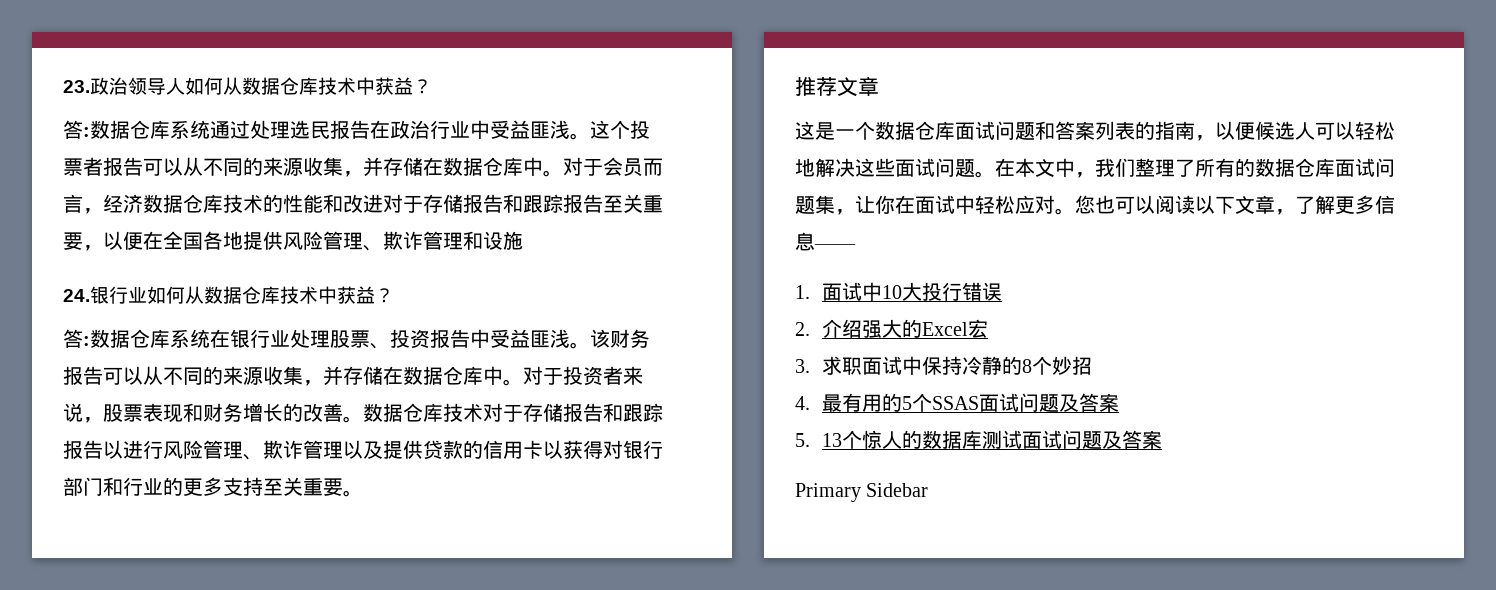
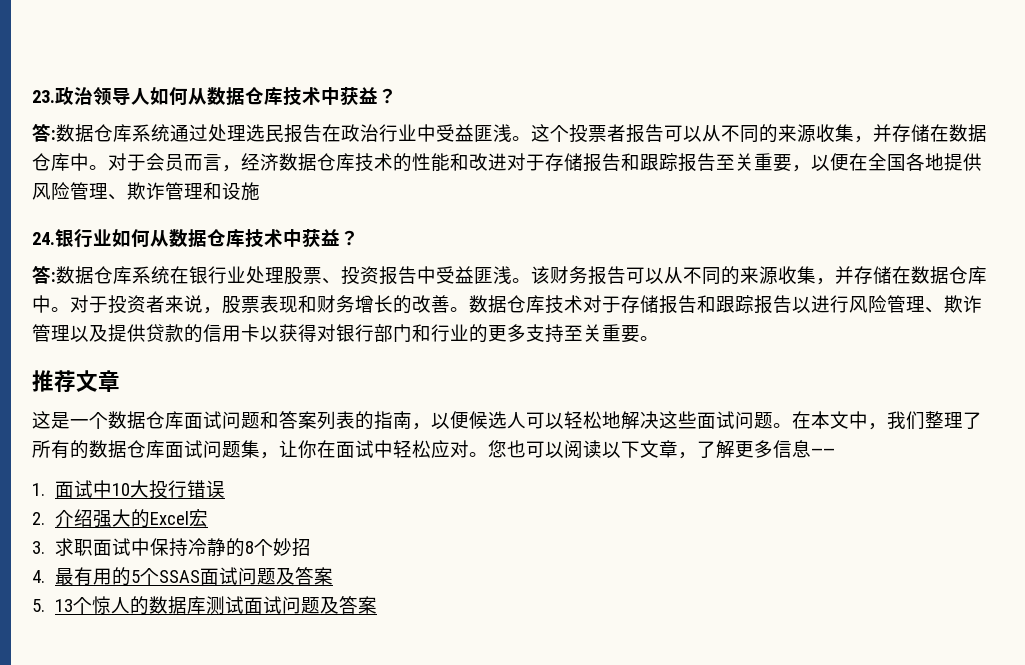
[795,483,929,502] // Primary Sidebar -> (378, 605) none

